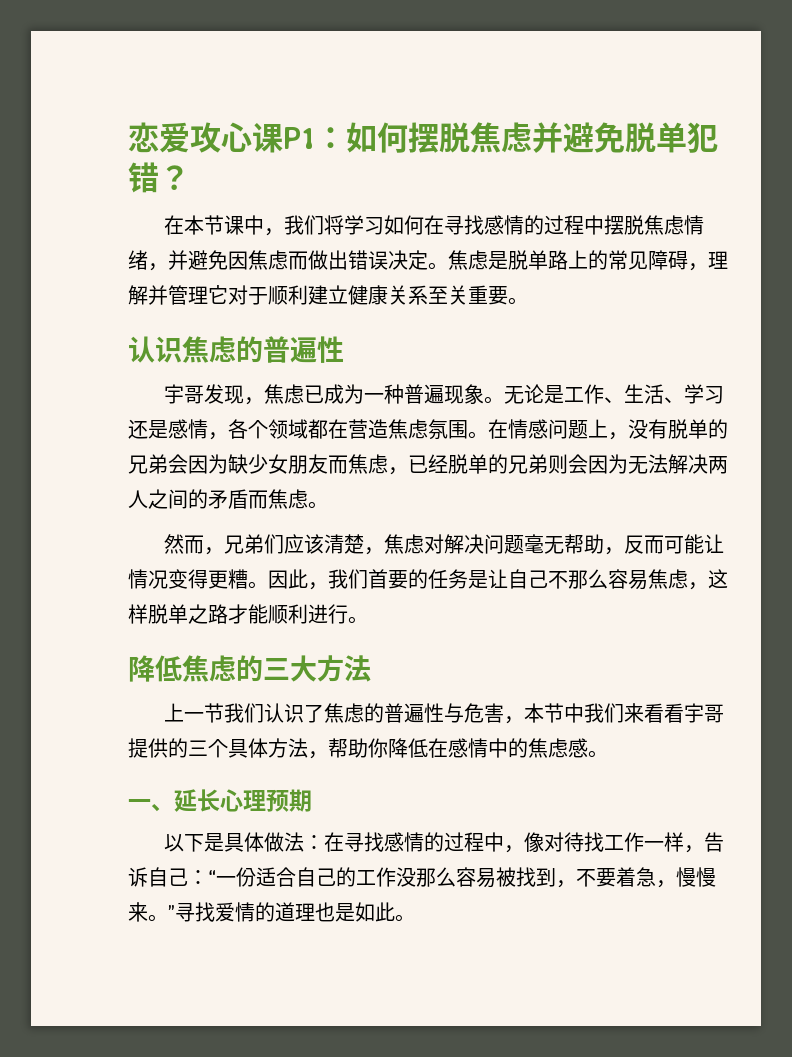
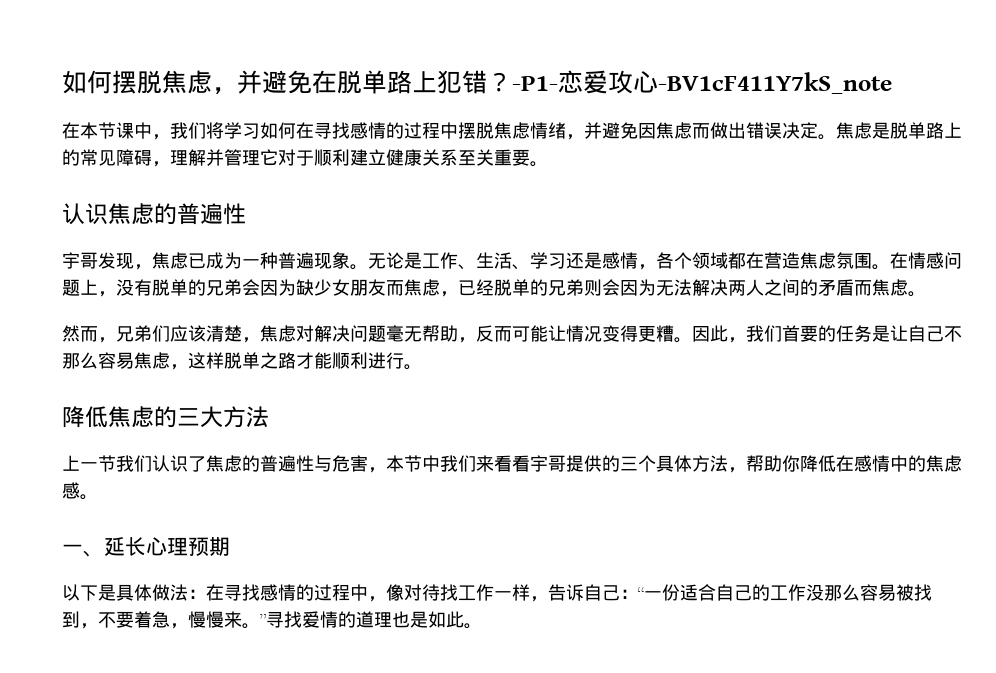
[128,122,718,153] [128,162,190,193] 恋爱攻心课P1：如何摆脱焦虑并避免脱单犯错？ -> [62,70,892,95] 如何摆脱焦虑，并避免在脱单路上犯错？-P1-恋爱攻心-BV1cF411Y7kS_note

